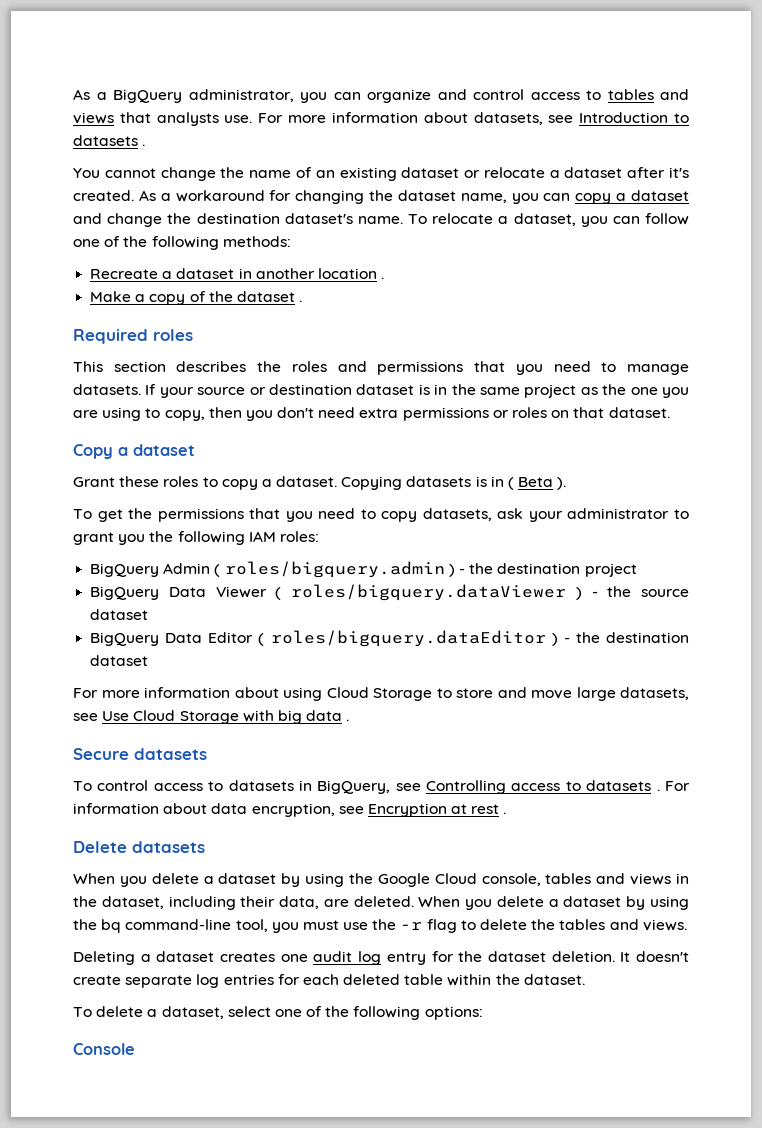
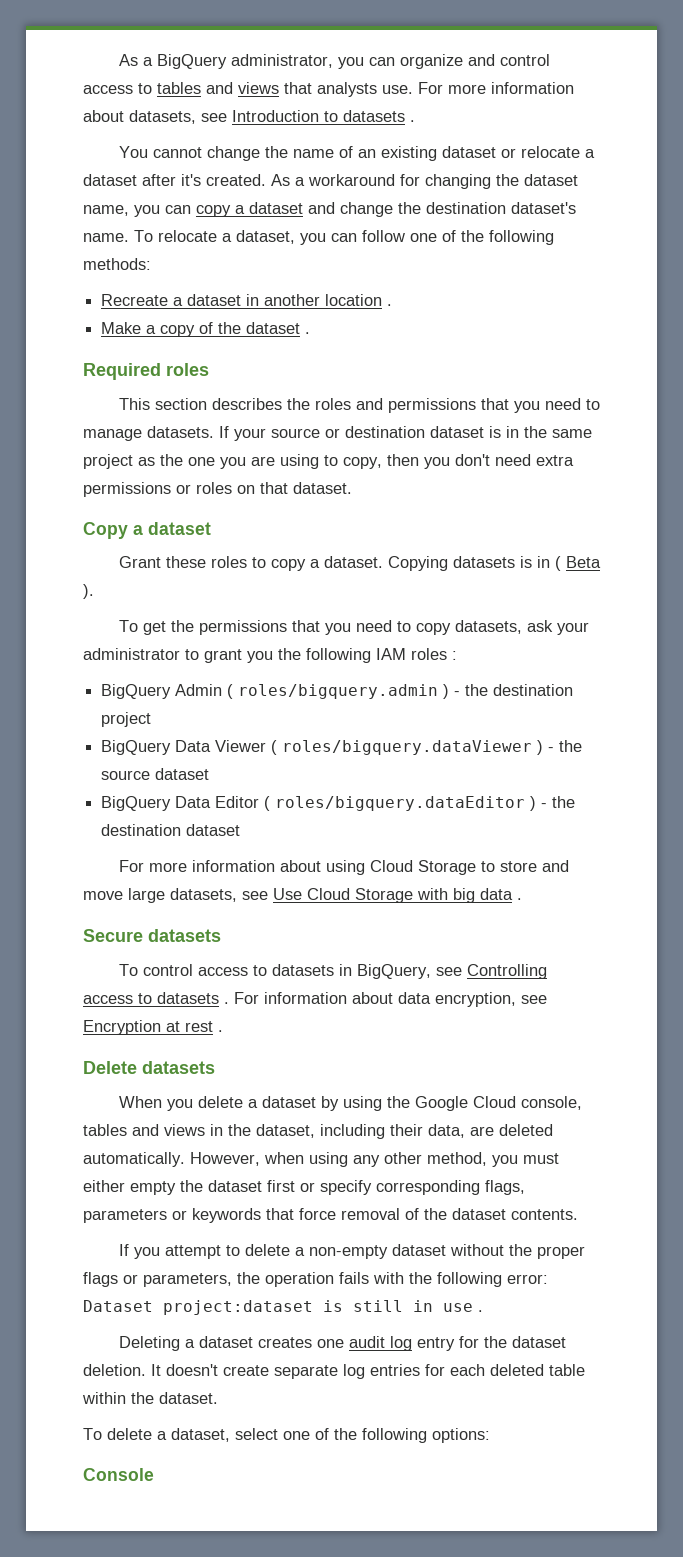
[279,531,319,542] roles: -> [411,648,457,660] roles :
[353,896,689,910] [73,919,687,933] deleted. When you delete a dataset by using the bq command-line tool, you must use the -r flag to delete the tables and views. -> [499,1124,553,1136] [83,1152,559,1167] [83,1180,525,1195] [83,1208,578,1223] [118,1244,585,1259] [83,1272,548,1287] [83,1300,483,1315] deleted automatically. However, when using any other method, you must either empty the dataset first or specify corresponding flags, parameters or keywords that force removal of the dataset contents. // If you attempt to delete a non-empty dataset without the proper flags or parameters, the operation fails with the following error: Dataset project:dataset is still in use .

